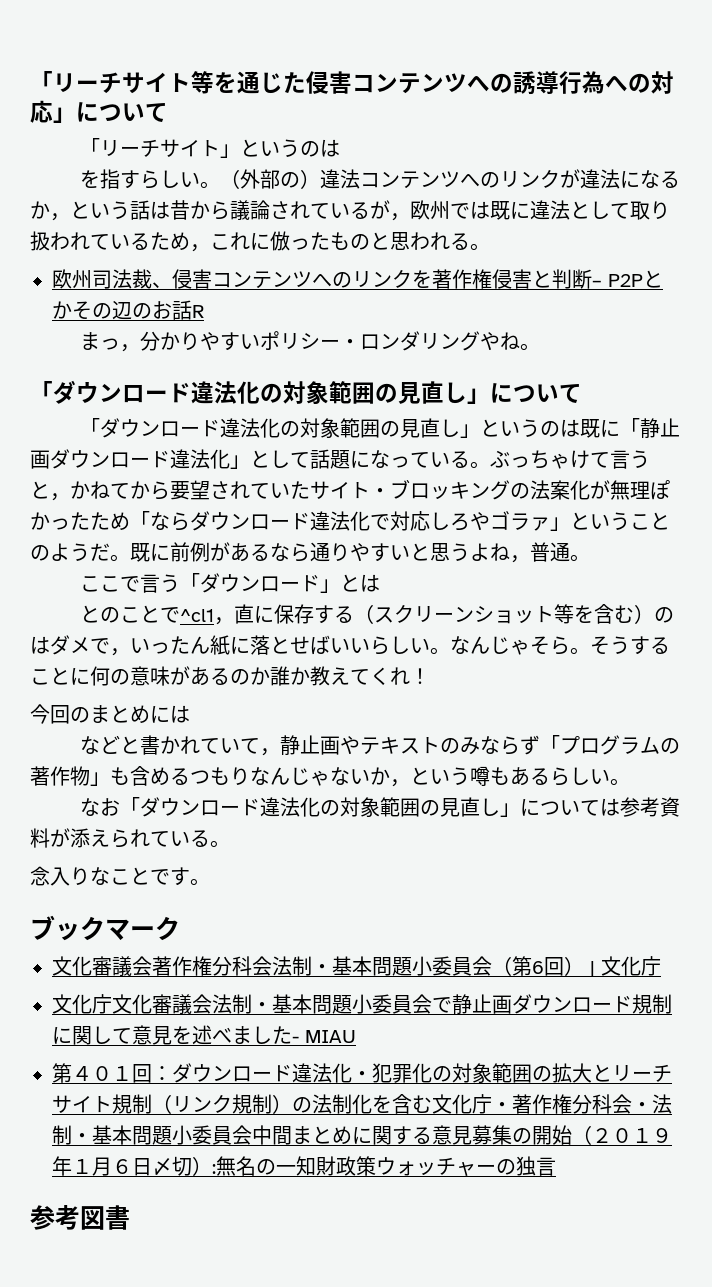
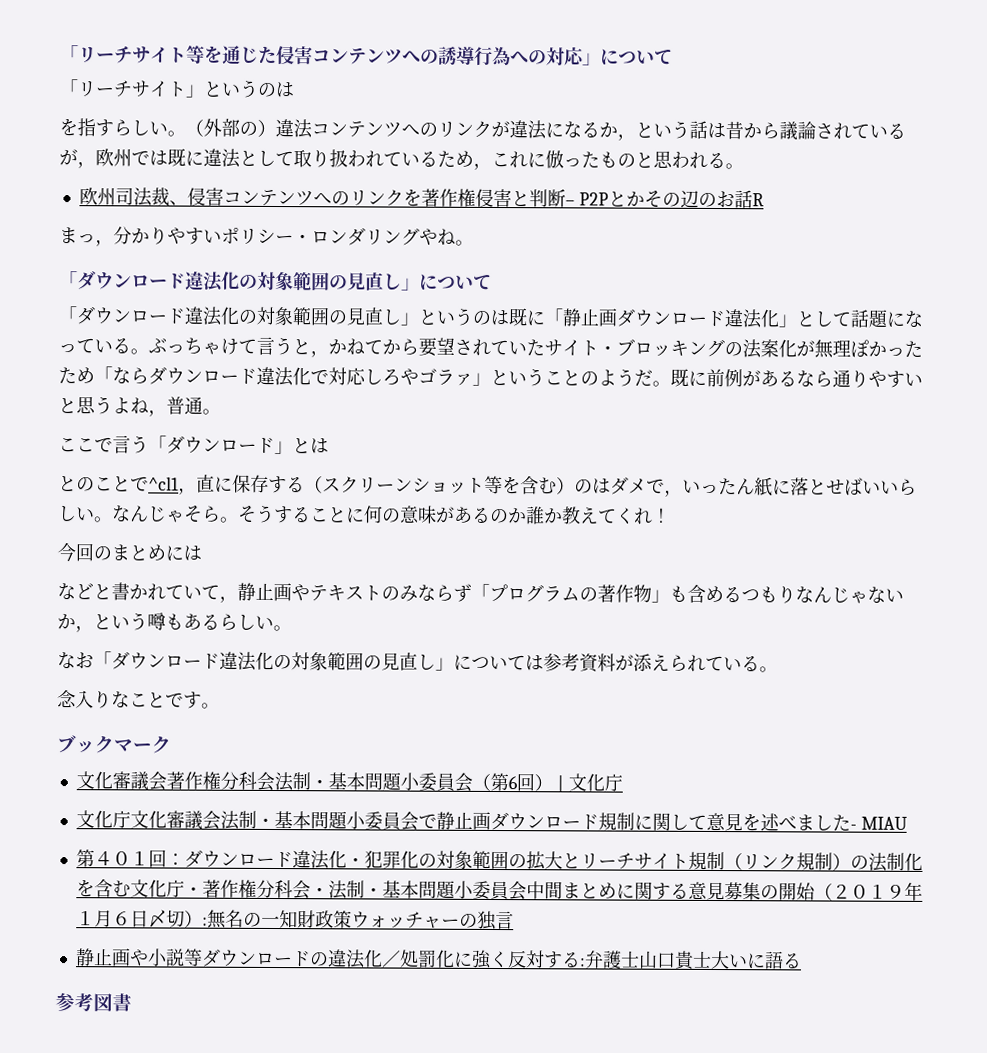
(556, 1166) none -> [75,948,802,970] // 静止画や小説等ダウンロードの違法化／処罰化に強く反対する:弁護士山口貴士大いに語る

